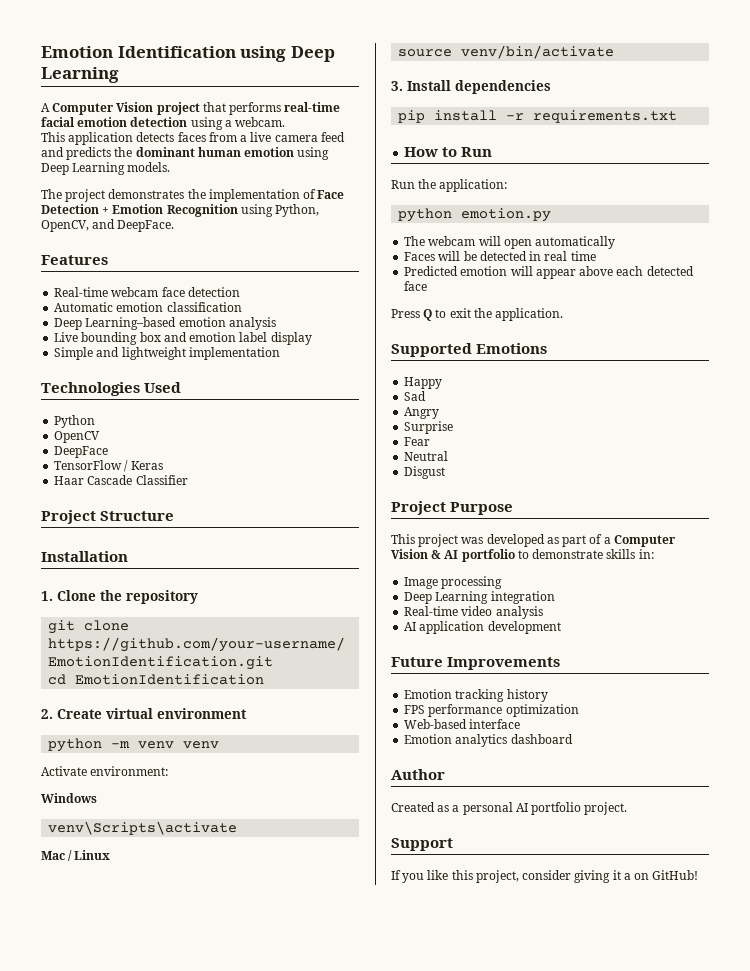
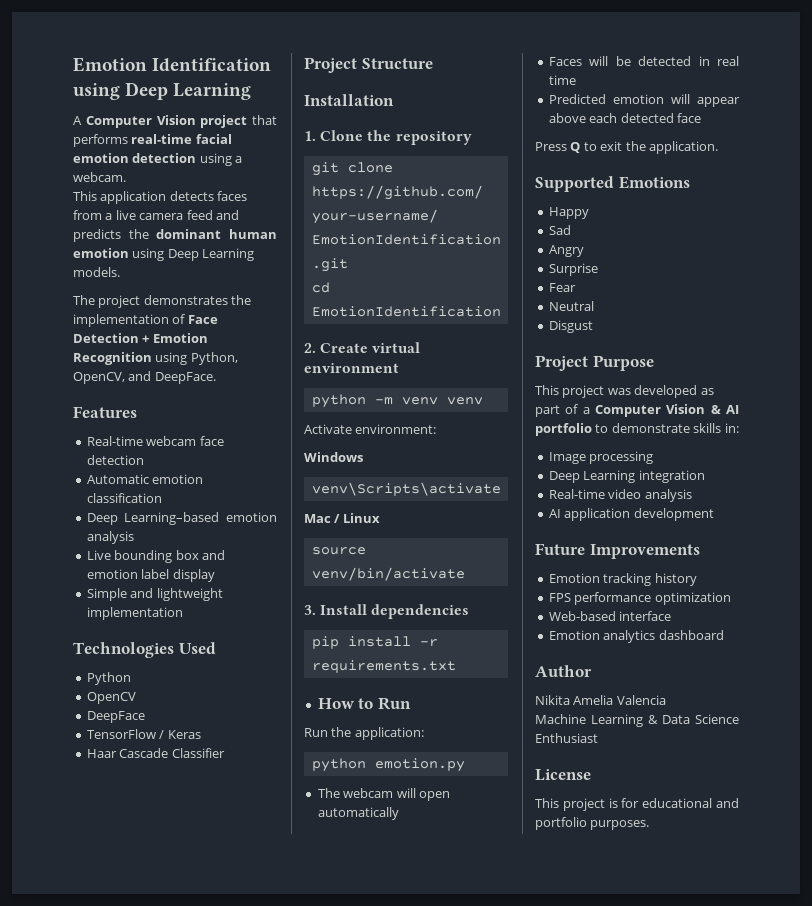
[391,802,628,815] [391,838,453,851] [391,870,699,883] Created as a personal AI portfolio project. // Support // If you like this project, consider giving it a on GitHub! -> [535,695,666,705] [535,714,739,727] [535,733,598,743] [535,769,591,781] [535,798,739,811] [535,817,650,830] Nikita Amelia Valencia // Machine Learning & Data Science Enthusiast // License // This project is for educational and portfolio purposes.

